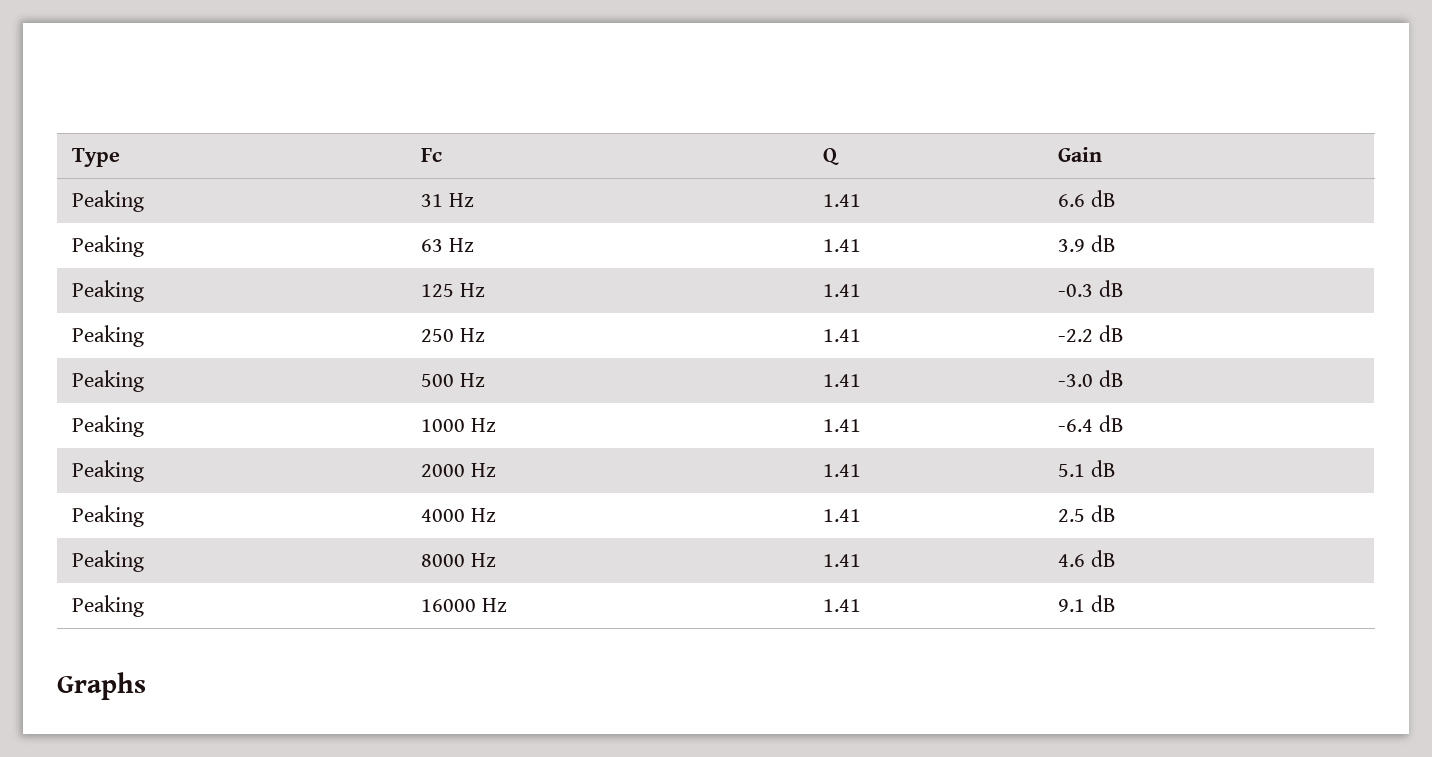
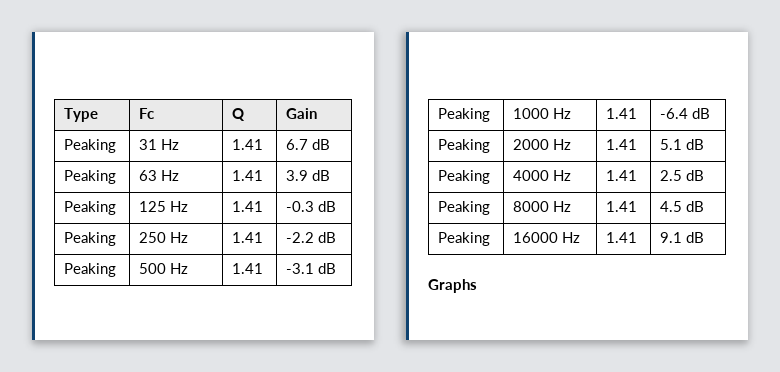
[1058,194,1086,207] 6.6 -> [285,139,308,150] 6.7
[1058,374,1094,387] -3.0 -> [285,263,314,274] -3.1
[1058,554,1086,567] 4.6 -> [659,201,682,212] 4.5

